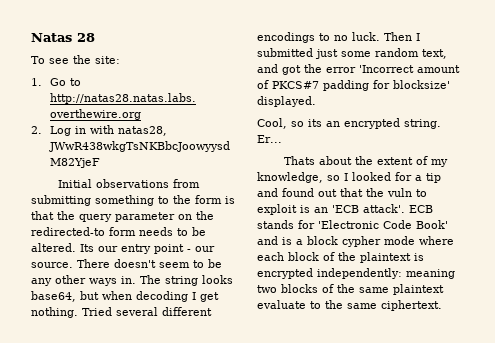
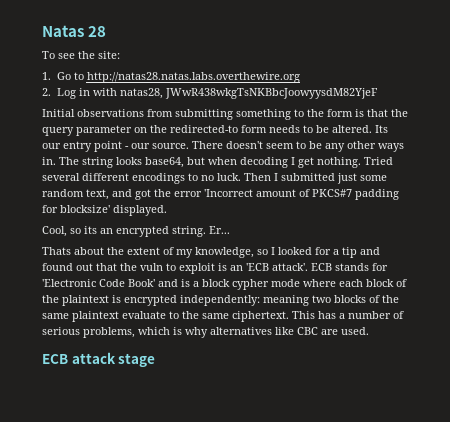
(442, 305) none -> [292,311,404,319] [42,327,369,338] [42,352,156,367] This has a number of serious problems, which is why alternatives like CBC are used. // ECB attack stage

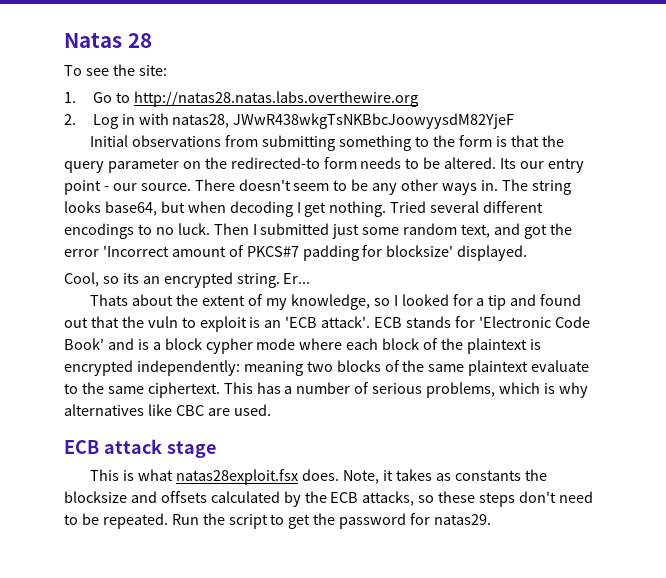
(156, 360) none -> [90,469,547,485] [64,491,593,507] [64,513,492,529] // This is what natas28exploit.fsx does. Note, it takes as constants the blocksize and offsets calculated by the ECB attacks, so these steps don't need to be repeated. Run the script to get the password for natas29.

